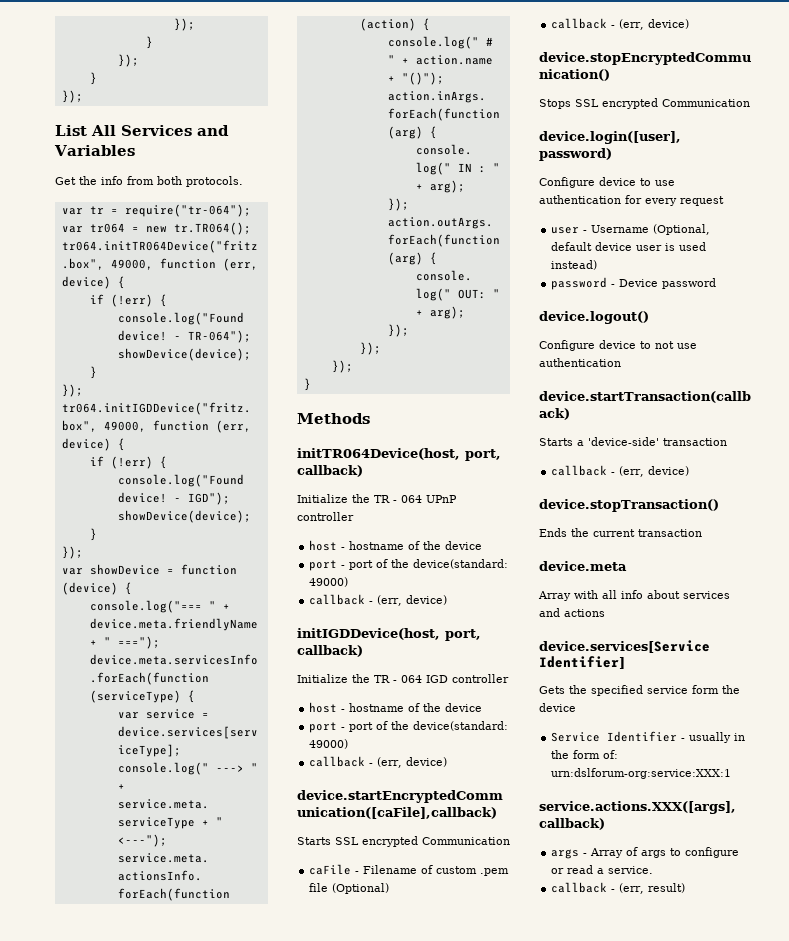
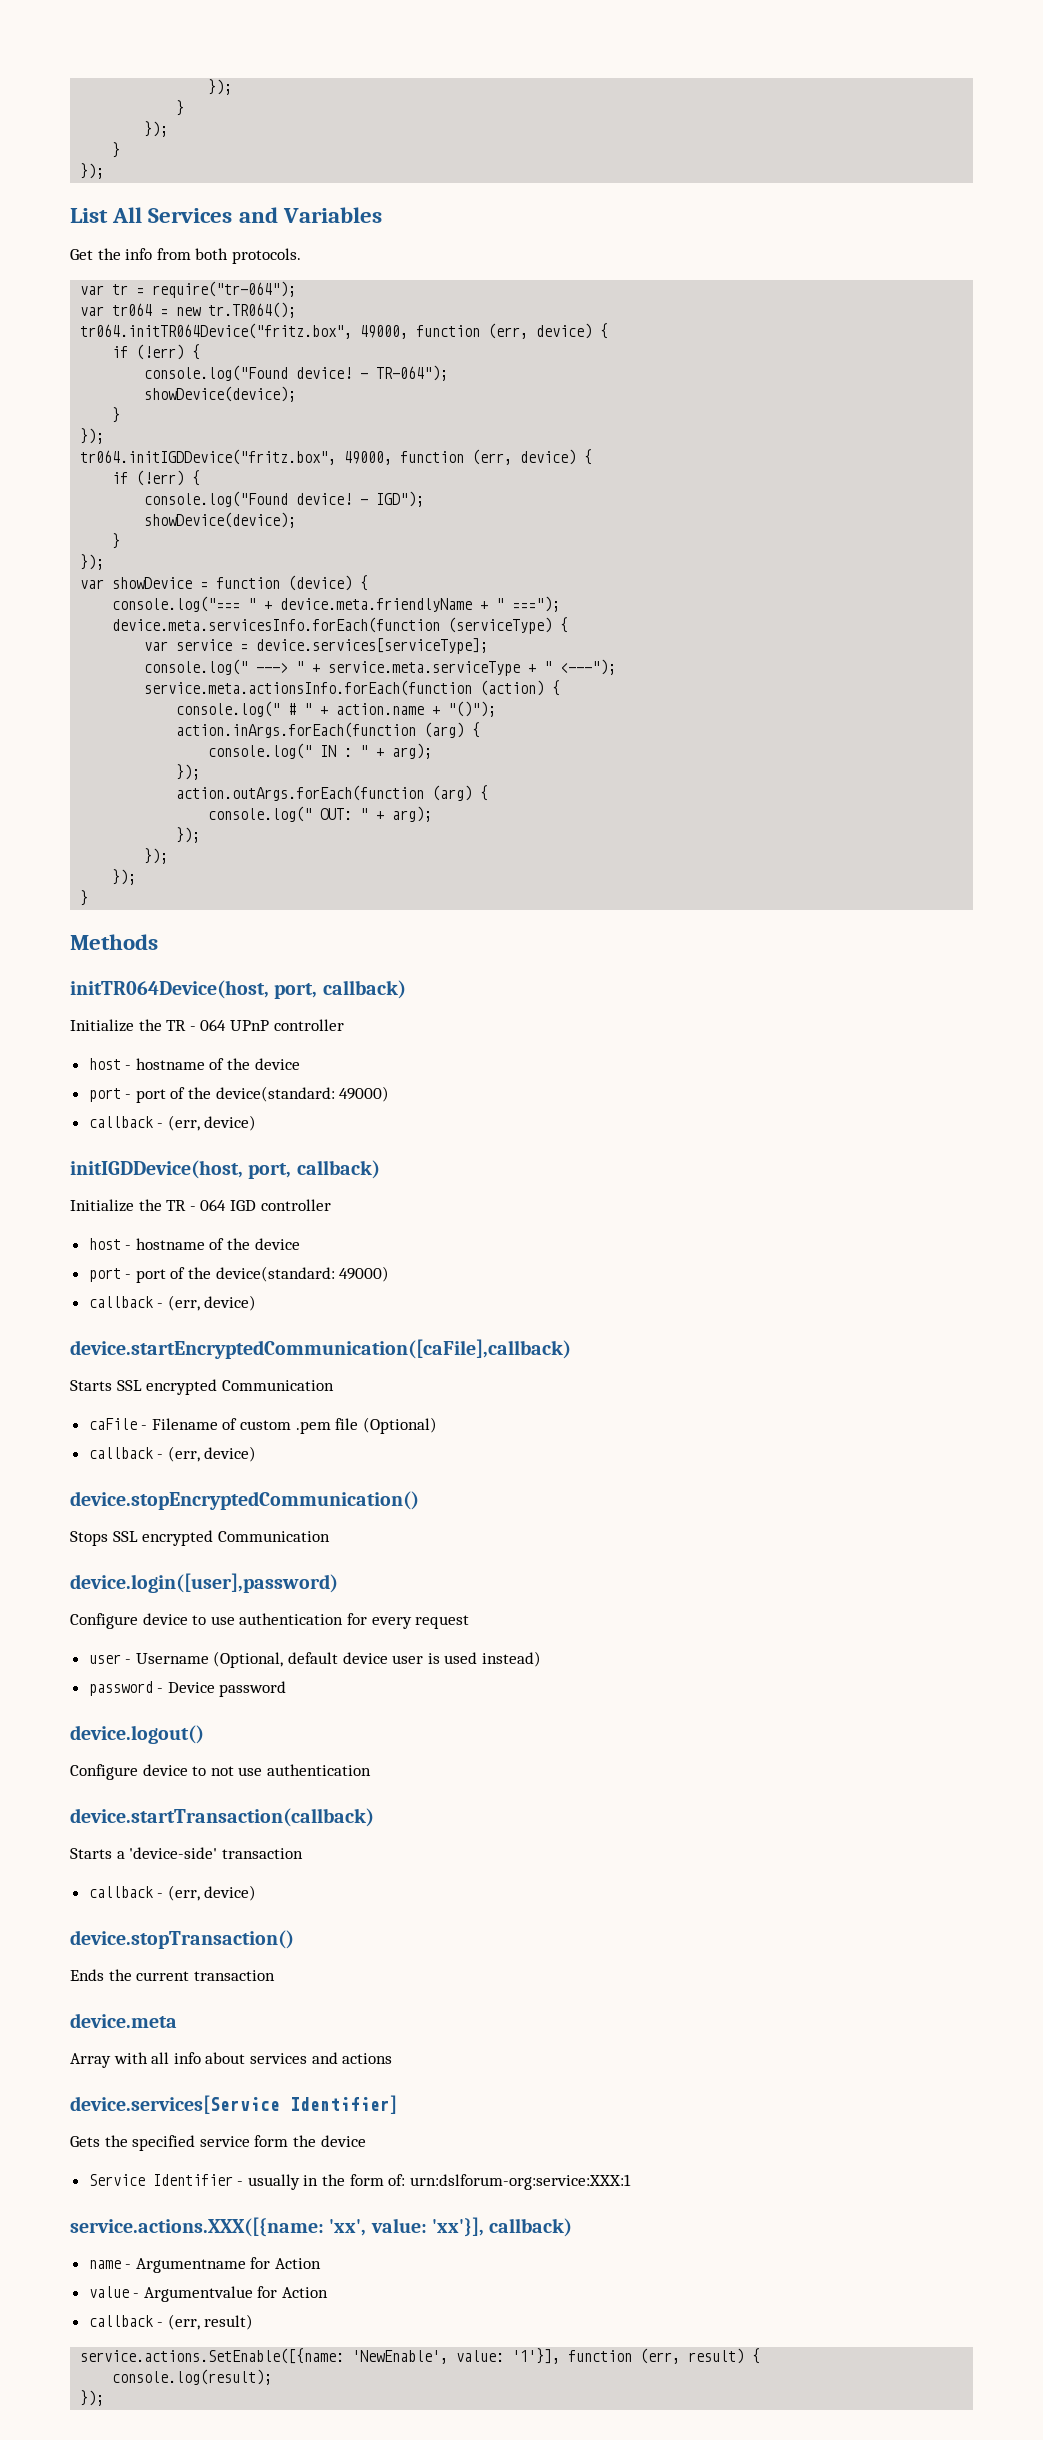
[539,801,736,814] [539,818,605,830] [551,847,740,859] [551,865,654,874] [551,882,686,894] service.actions.XXX([args], callback) // args - Array of args to configure or read a service. // callback - (err, result) -> [70,2217,573,2237] [88,2257,322,2273] [88,2286,329,2302] [88,2314,254,2330] [80,2348,761,2364] [112,2369,273,2385] [80,2390,105,2406] service.actions.XXX([{name: 'xx', value: 'xx'}], callback) // name - Argumentname for Action // value - Argumentvalue for Action // callback - (err, result) // service.actions.SetEnable([{name: 'NewEnable', value: '1'}], function (err, result) { // console.log(result); // });

